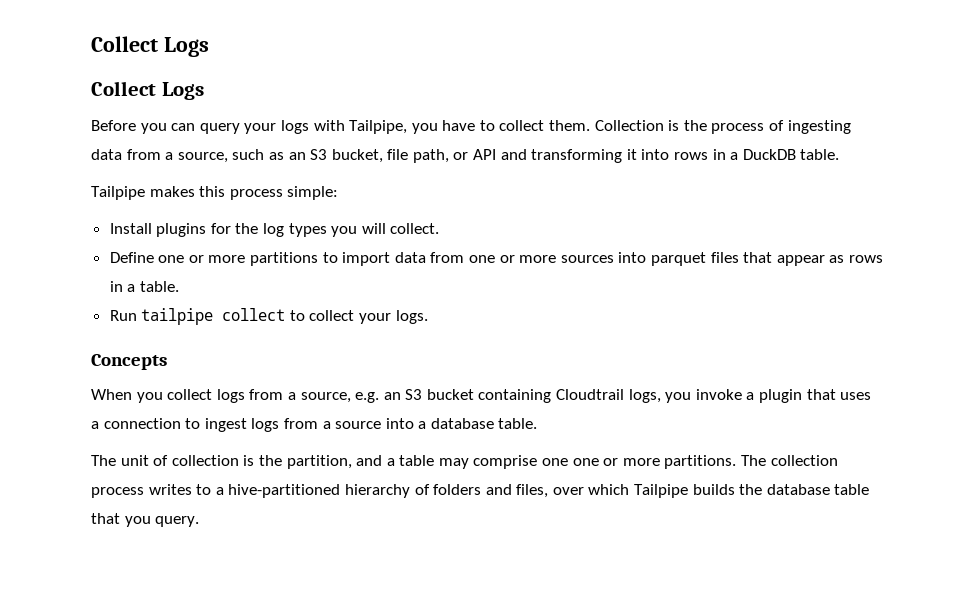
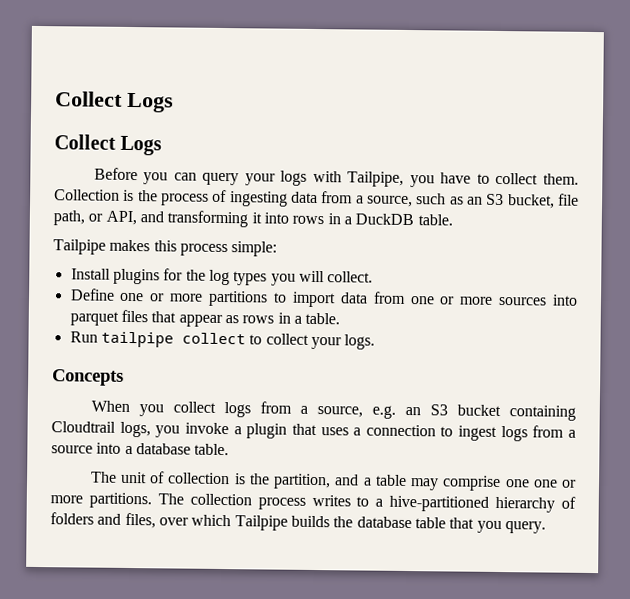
[473,149,497,160] API -> [105,210,137,226] API,

